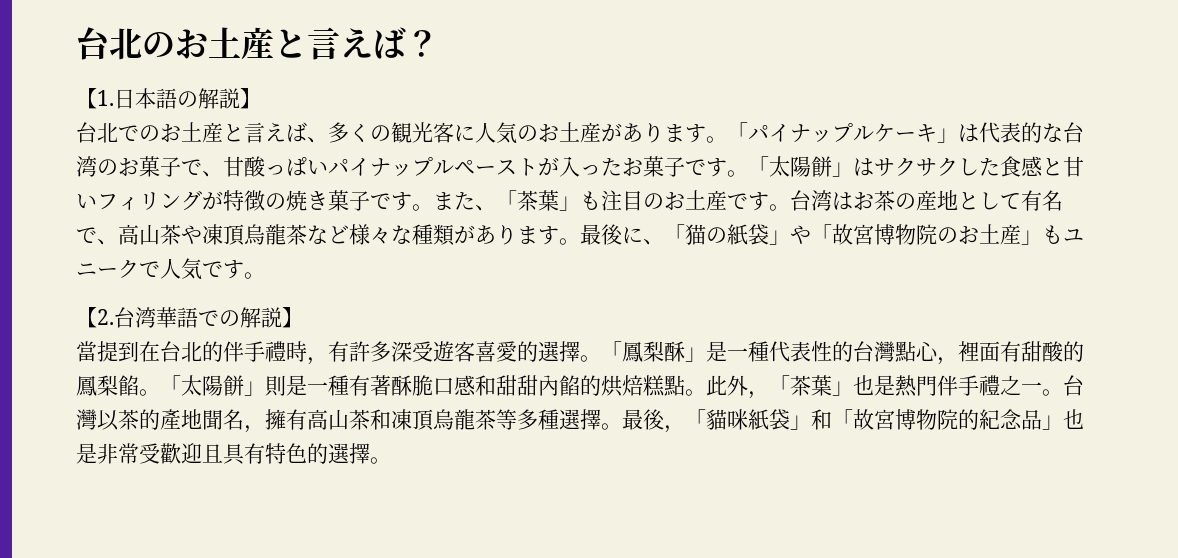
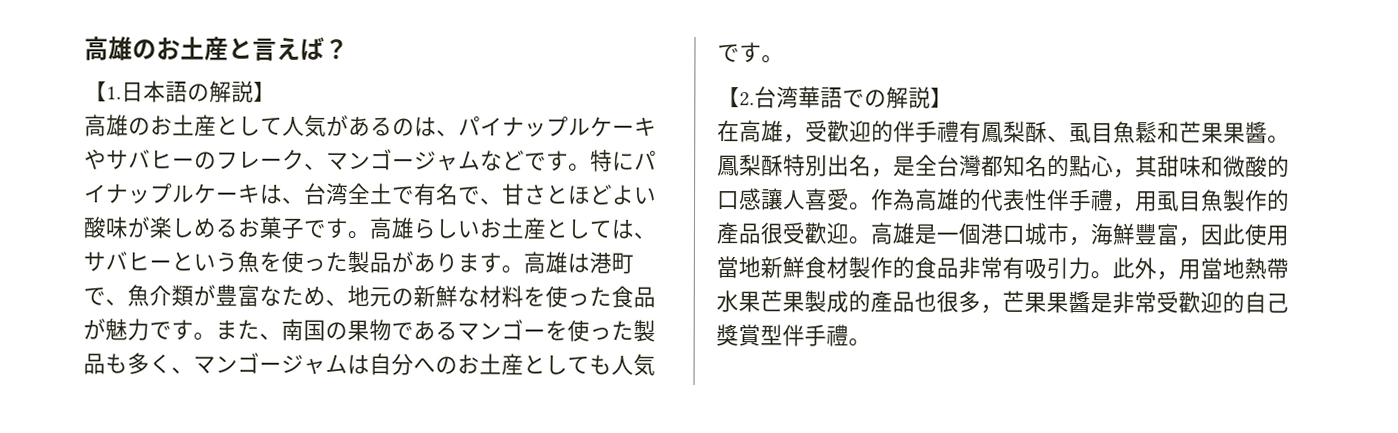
[76,27,142,60] 台北 -> [84,36,133,61] 高雄
[76,122,1084,144] [76,156,1084,177] [76,190,1063,211] [76,224,1084,246] [76,260,160,278] 台北でのお土産と言えば、多くの観光客に人気のお土産があります。「パイナップルケーキ」は代表的な台湾のお菓子で、甘酸っぱいパイナップルペーストが入ったお菓子です。「太陽餅」はサクサクした食感と甘いフィリングが特徴の焼き菓子です。また、「茶葉」も注目のお土産です。台湾はお茶の産地として有名で、高山茶や凍頂烏龍茶など様々な種類があります。最後に、「猫の紙袋」や「故宮博物院のお土産」もユニークで -> [84,114,657,137] [84,149,657,172] [84,182,657,206] [83,216,656,240] [83,250,634,274] [83,284,656,308] [83,318,656,342] [83,352,612,376] 高雄のお土産として人気があるのは、パイナップルケーキやサバヒーのフレーク、マンゴージャムなどです。特にパイナップルケーキは、台湾全土で有名で、甘さとほどよい酸味が楽しめるお菓子です。高雄らしいお土産としては、サバヒーという魚を使った製品があります。高雄は港町で、魚介類が豊富なため、地元の新鮮な材料を使った食品が魅力です。また、南国の果物であるマンゴーを使った製品も多く、マンゴージャムは自分へのお土産としても
[76,341,1084,365] [76,375,1084,399] [76,409,1084,433] [76,443,370,465] 當提到在台北的伴手禮時，有許多深受遊客喜愛的選擇。「鳳梨酥」是一種代表性的台灣點心，裡面有甜酸的鳳梨餡。「太陽餅」則是一種有著酥脆口感和甜甜內餡的烘焙糕點。此外，「茶葉」也是熱門伴手禮之一。台灣以茶的產地聞名，擁有高山茶和凍頂烏龍茶等多種選擇。最後，「貓咪紙袋」和「故宮博物院的紀念品」也是非常受歡迎且具有特色的選擇 -> [717,120,1290,144] [717,154,1290,179] [717,188,1290,213] [716,222,1289,247] [716,256,1289,281] [716,290,1289,314] [716,324,849,347] 在高雄，受歡迎的伴手禮有鳳梨酥、虱目魚鬆和芒果果醬。鳳梨酥特別出名，是全台灣都知名的點心，其甜味和微酸的口感讓人喜愛。作為高雄的代表性伴手禮，用虱目魚製作的產品很受歡迎。高雄是一個港口城市，海鮮豐富，因此使用當地新鮮食材製作的食品非常有吸引力。此外，用當地熱帶水果芒果製成的產品也很多，芒果果醬是非常受歡迎的自己獎賞型伴手禮

